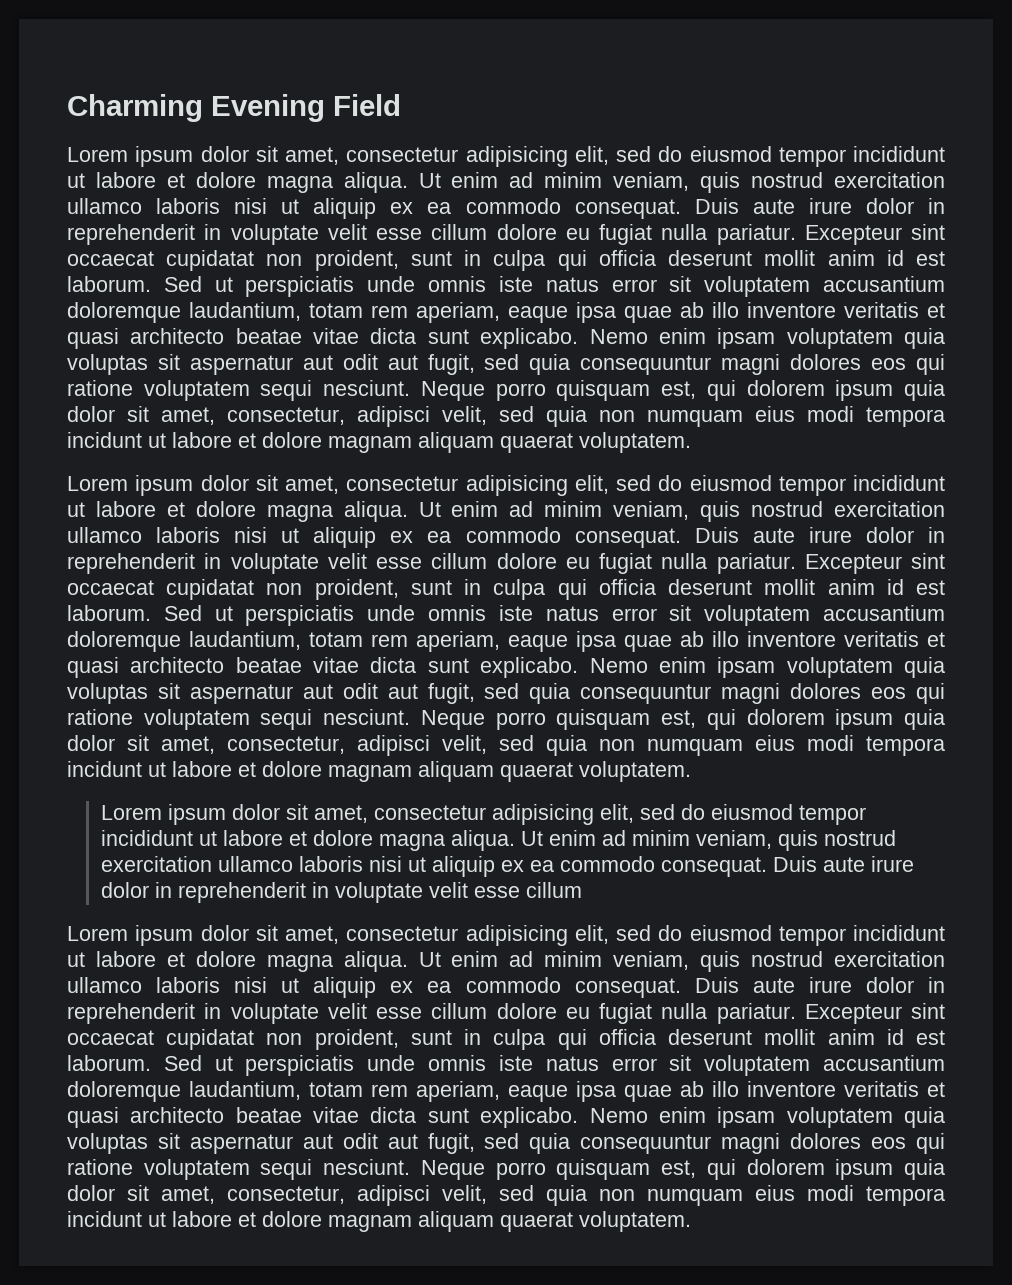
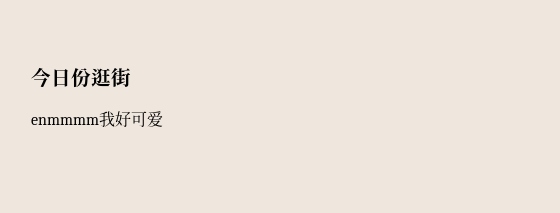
[67,94,401,122] [67,146,945,167] [67,172,945,193] [67,198,946,219] [67,224,945,245] [67,250,946,271] [67,276,946,297] [67,302,945,323] [67,328,946,349] [67,354,945,375] [67,380,946,401] [67,406,945,427] [67,432,691,453] [67,475,945,496] [67,501,945,522] [67,527,946,548] [67,553,945,574] [67,579,946,600] [67,605,946,626] [67,631,945,652] [67,657,946,678] [67,683,945,704] [67,709,946,730] [67,735,945,756] [67,761,691,782] [100,804,866,825] [100,830,896,851] [100,856,914,877] [100,882,582,903] [67,925,945,946] [67,951,945,972] [67,977,946,998] [67,1003,945,1024] [67,1029,946,1050] [67,1055,946,1076] [67,1081,945,1102] [67,1107,946,1128] [67,1133,945,1154] [67,1159,946,1180] [67,1185,945,1206] [67,1211,691,1232] Charming Evening Field // Lorem ipsum dolor sit amet, consectetur adipisicing elit, sed do eiusmod tempor incididunt ut labore et dolore magna aliqua. Ut enim ad minim veniam, quis nostrud exercitation ullamco laboris nisi ut aliquip ex ea commodo consequat. Duis aute irure dolor in reprehenderit in voluptate velit esse cillum dolore eu fugiat nulla pariatur. Excepteur sint occaecat cupidatat non proident, sunt in culpa qui officia deserunt mollit anim id est laborum. Sed ut perspiciatis unde omnis iste natus error sit voluptatem accusantium doloremque laudantium, totam rem aperiam, eaque ipsa quae ab illo inventore veritatis et quasi architecto beatae vitae dicta sunt explicabo. Nemo enim ipsam voluptatem quia voluptas sit aspernatur aut odit aut fugit, sed quia consequuntur magni dolores eos qui ratione voluptatem sequi nesciunt. Neque porro quisquam est, qui dolorem ipsum quia dolor sit amet, consectetur, adipisci velit, sed quia non numquam eius modi tempora incidunt ut labore et dolore magnam aliquam quaerat voluptatem. // Lorem ipsum dolor sit amet, consectetur adipisicing elit, sed do eiusmod tempor incididunt ut labore et dolore magna aliqua. Ut enim ad minim veniam, quis nostrud exercitation ullamco laboris nisi ut aliquip ex ea commodo consequat. Duis aute irure dolor in reprehenderit in voluptate velit esse cillum dolore eu fugiat nulla pariatur. Excepteur sint occaecat cupidatat non proident, sunt in culpa qui officia deserunt mollit anim id est laborum. Sed ut perspiciatis unde omnis iste natus error sit voluptatem accusantium doloremque laudantium, totam rem aperiam, eaque ipsa quae ab illo inventore veritatis et quasi architecto beatae vitae dicta sunt explicabo. Nemo enim ipsam voluptatem quia voluptas sit aspernatur aut odit aut fugit, sed quia consequuntur magni dolores eos qui ratione voluptatem sequi nesciunt. Neque porro quisquam est, qui dolorem ipsum quia dolor sit amet, consectetur, adipisci velit, sed quia non numquam eius modi tempora incidunt ut labore et dolore magnam aliquam quaerat voluptatem. // Lorem ipsum dolor sit amet, consectetur adipisicing elit, sed do eiusmod tempor incididunt ut labore et dolore magna aliqua. Ut enim ad minim veniam, quis nostrud exercitation ullamco laboris nisi ut aliquip ex ea commodo consequat. Duis aute irure dolor in reprehenderit in voluptate velit esse cillum // Lorem ipsum dolor sit amet, consectetur adipisicing elit, sed do eiusmod tempor incididunt ut labore et dolore magna aliqua. Ut enim ad minim veniam, quis nostrud exercitation ullamco laboris nisi ut aliquip ex ea commodo consequat. Duis aute irure dolor in reprehenderit in voluptate velit esse cillum dolore eu fugiat nulla pariatur. Excepteur sint occaecat cupidatat non proident, sunt in culpa qui officia deserunt mollit anim id est laborum. Sed ut perspiciatis unde omnis iste natus error sit voluptatem accusantium doloremque laudantium, totam rem aperiam, eaque ipsa quae ab illo inventore veritatis et quasi architecto beatae vitae dicta sunt explicabo. Nemo enim ipsam voluptatem quia voluptas sit aspernatur aut odit aut fugit, sed quia consequuntur magni dolores eos qui ratione voluptatem sequi nesciunt. Neque porro quisquam est, qui dolorem ipsum quia dolor sit amet, consectetur, adipisci velit, sed quia non numquam eius modi tempora incidunt ut labore et dolore magnam aliquam quaerat voluptatem. -> [31,67,131,88] [31,111,163,127] 今日份逛街 // enmmmm我好可爱

